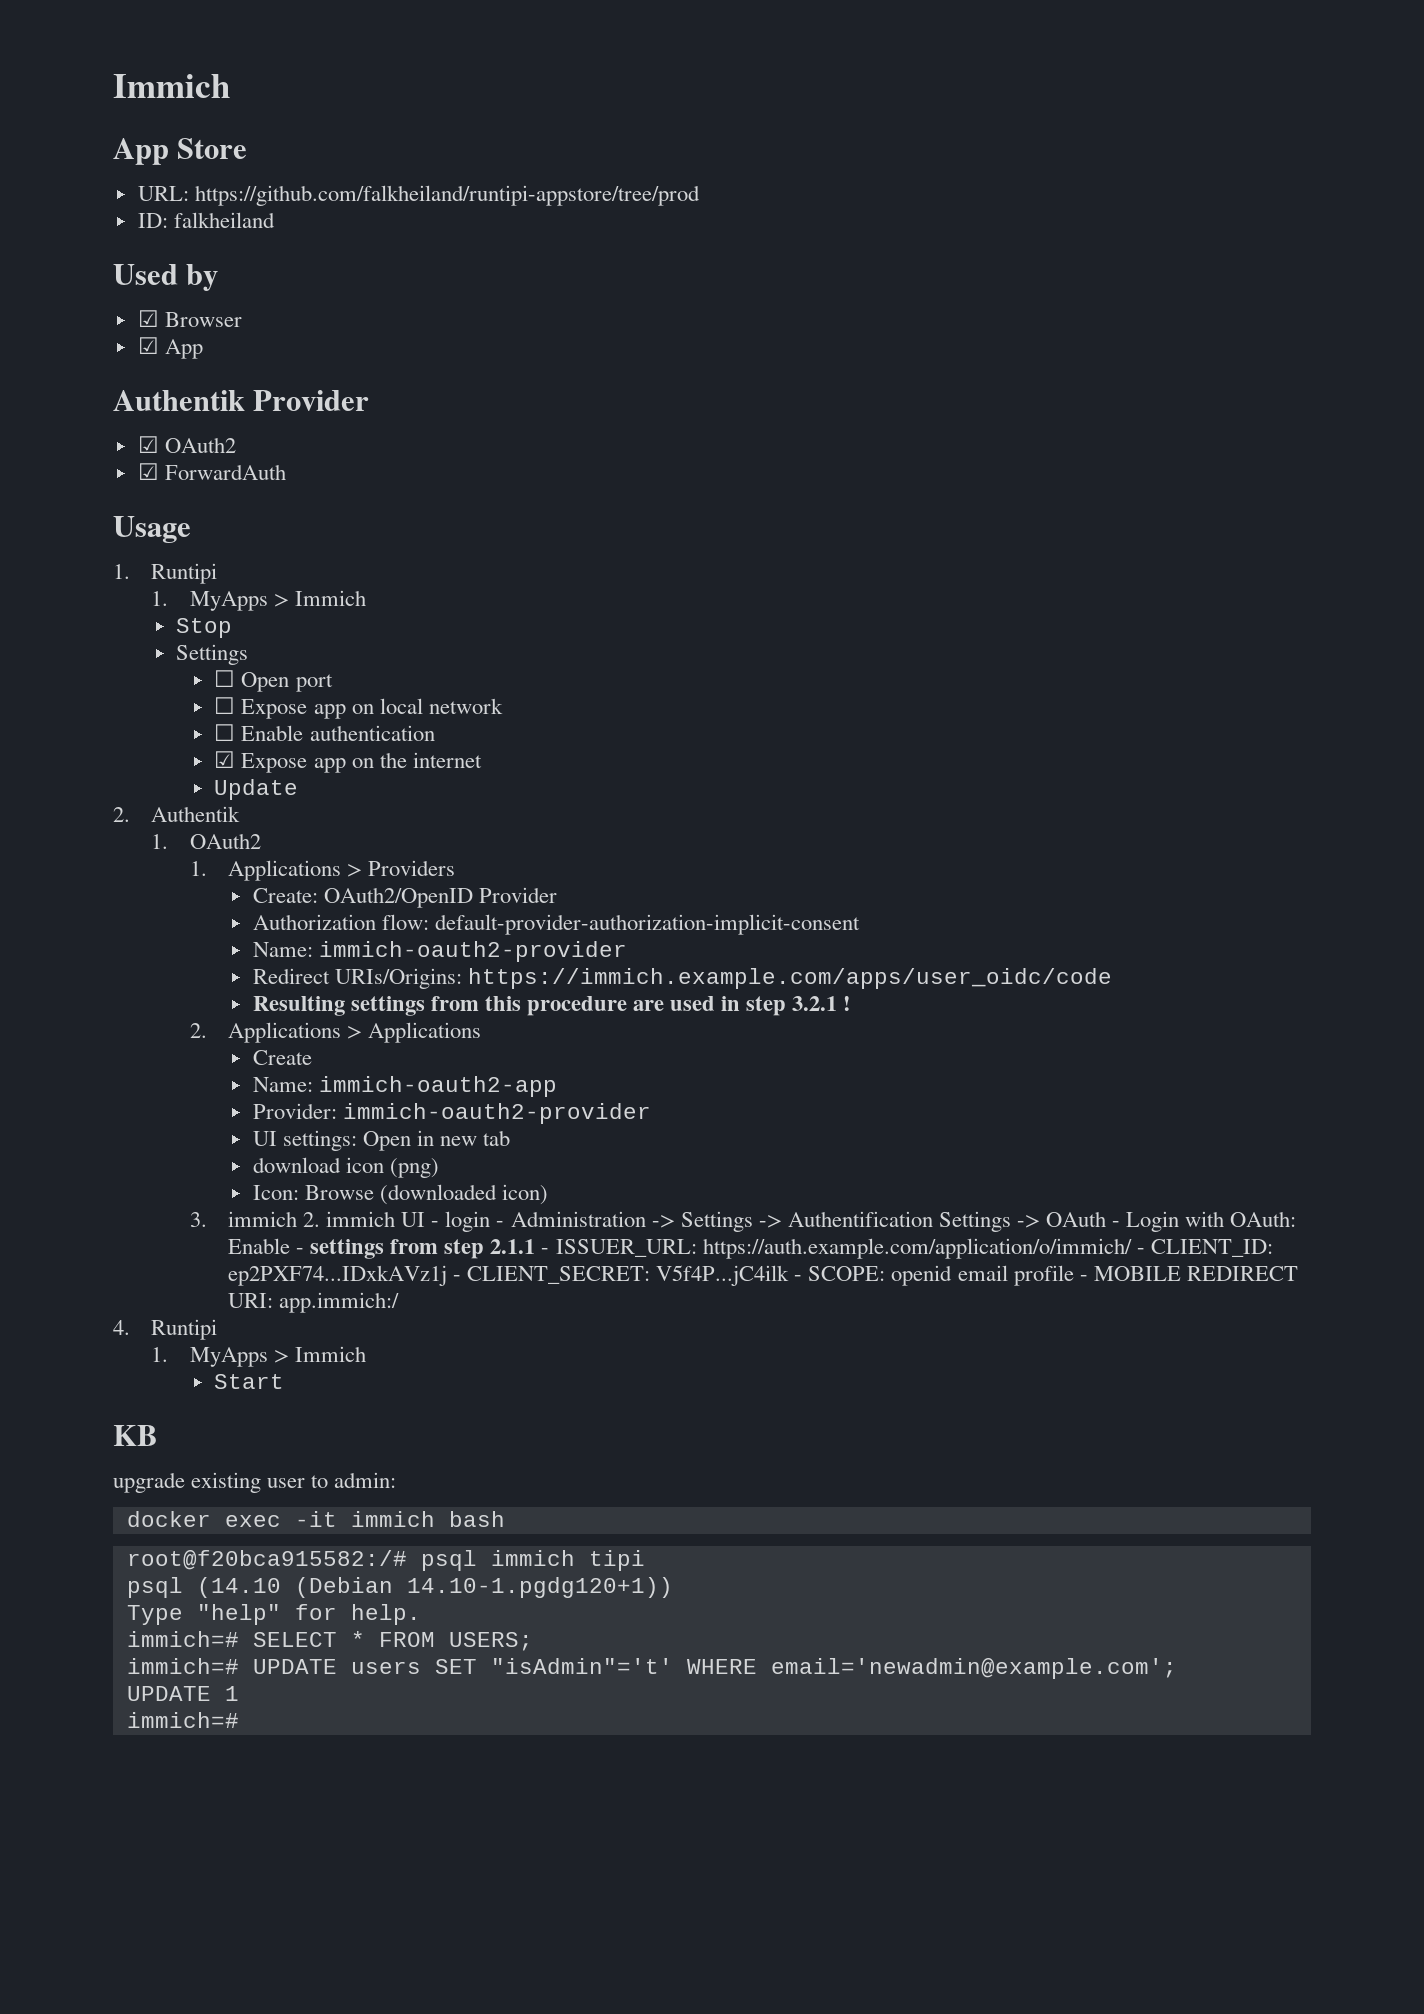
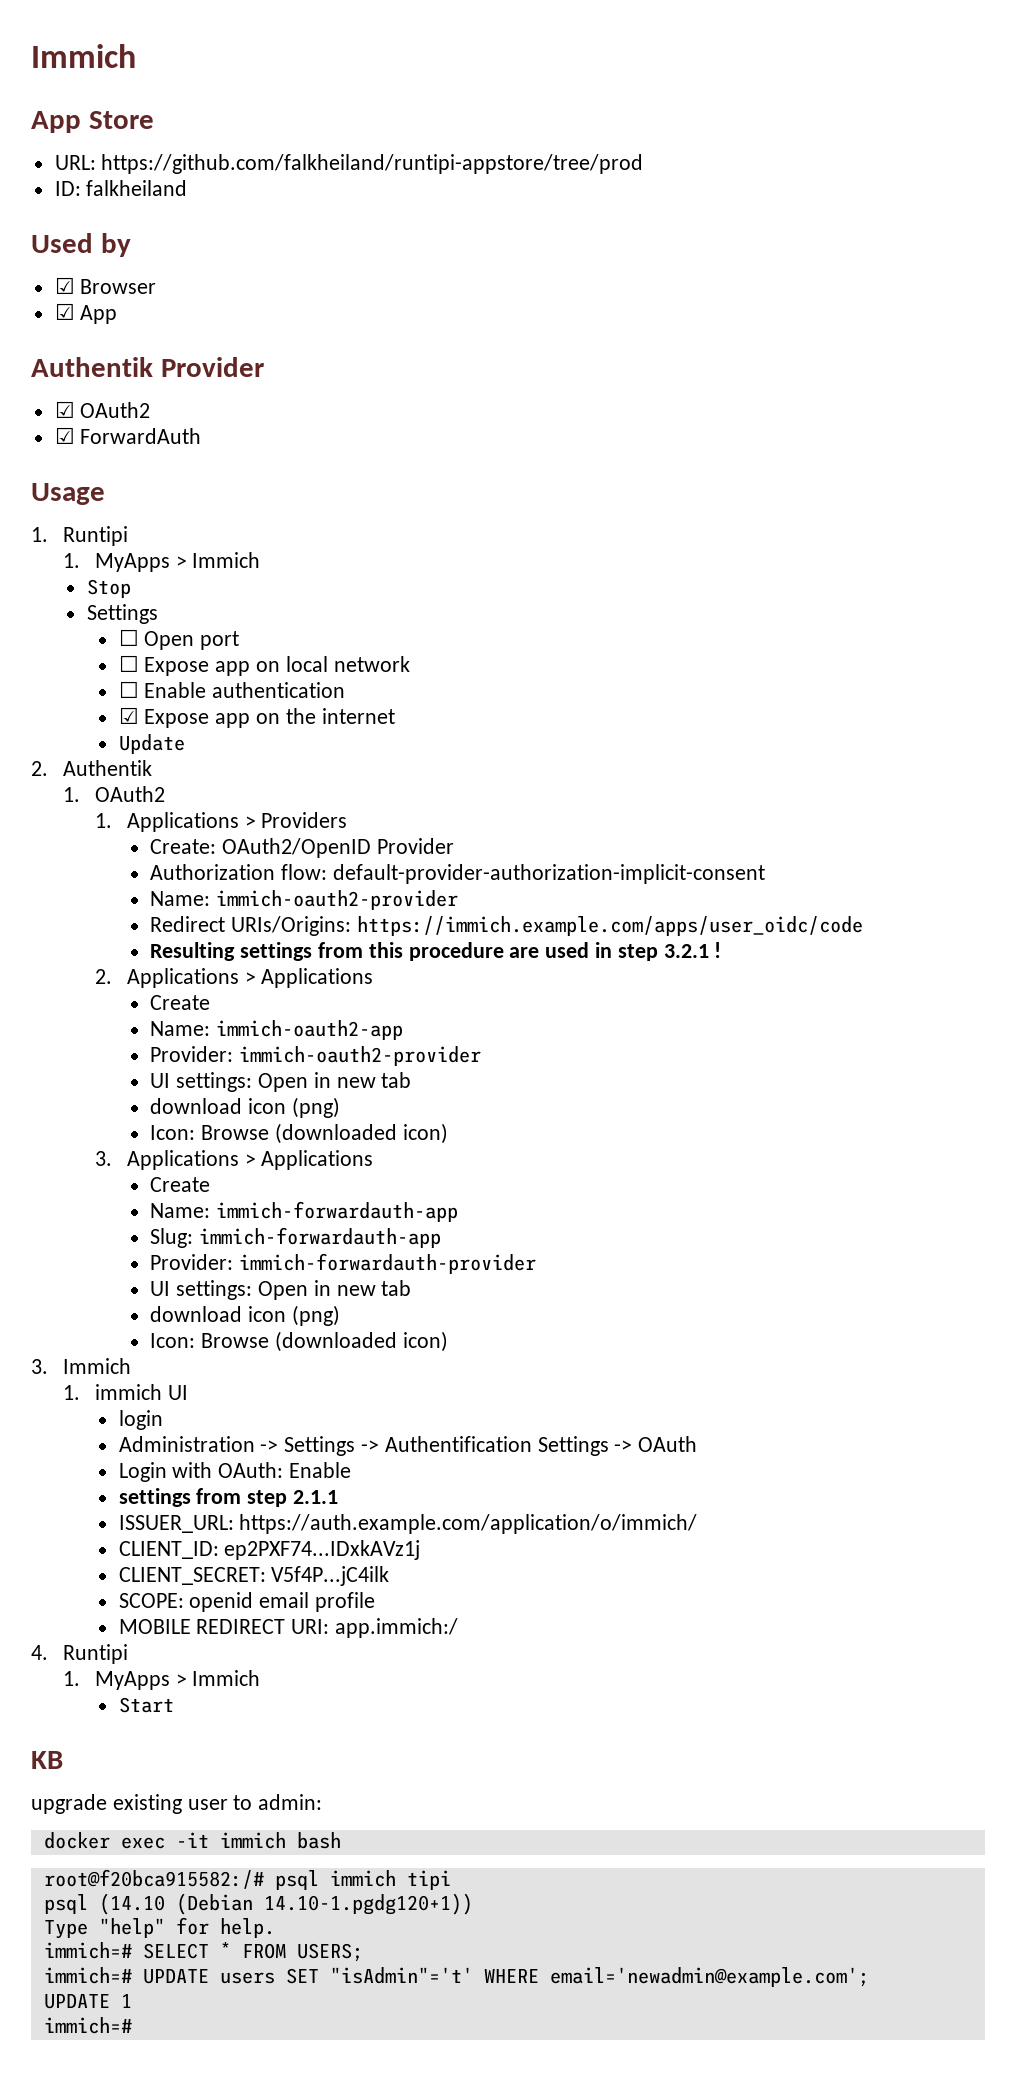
[227,1211,321,1227] immich 2. -> [126,1150,374,1170] [150,1177,211,1192] [150,1201,459,1222] [150,1227,442,1248] [150,1253,537,1274] [150,1280,412,1300] [150,1305,341,1326] [150,1331,448,1352] [31,1358,131,1374] [62,1385,80,1400] Applications > Applications // Create // Name: immich-forwardauth-app // Slug: immich-forwardauth-app // Provider: immich-forwardauth-provider // UI settings: Open in new tab // download icon (png) // Icon: Browse (downloaded icon) // 3. Immich // 1.
[431,1221,440,1227] - -> (188, 1392) //
[496,1221,505,1227] - -> (163, 1420) //
[1112,1221,1121,1227] - -> (698, 1444) //
[296,1248,305,1254] - -> (351, 1470) //
[541,1248,550,1254] - -> (338, 1497) //
[1136,1248,1145,1254] - -> (698, 1524) //
[453,1275,462,1281] - -> (421, 1550) //
[794,1275,803,1281] - -> (390, 1576) //
[1079,1275,1088,1281] - -> (375, 1602) //

